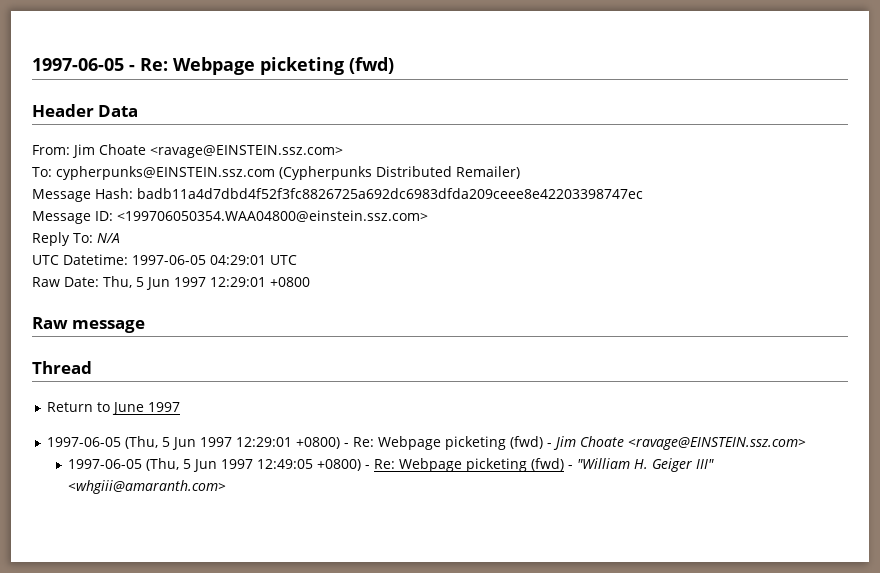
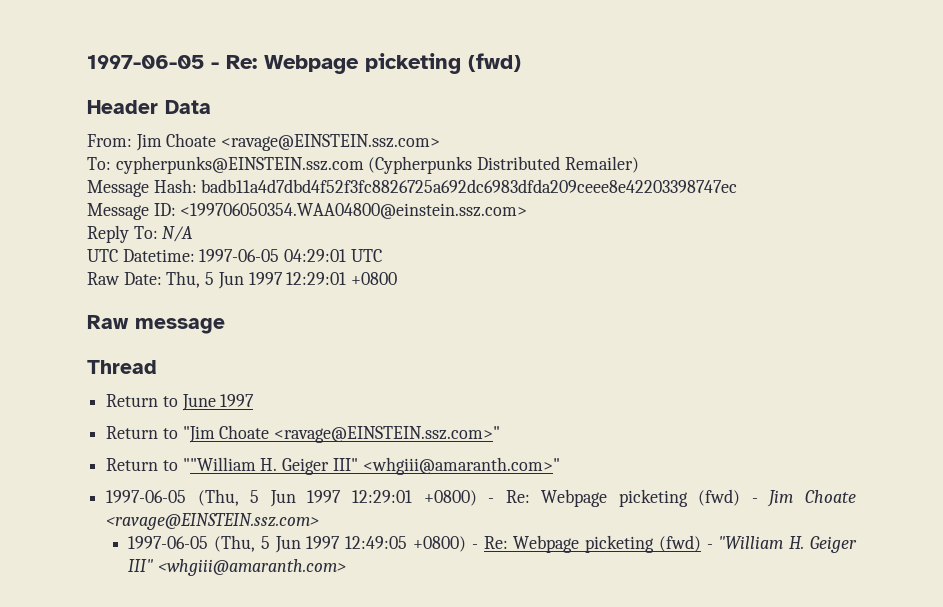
(181, 407) none -> [106,425,501,443] [106,457,560,475] // Return to "Jim Choate <ravage@EINSTEIN.ssz.com>" // Return to ""William H. Geiger III" <whgiii@amaranth.com>"

